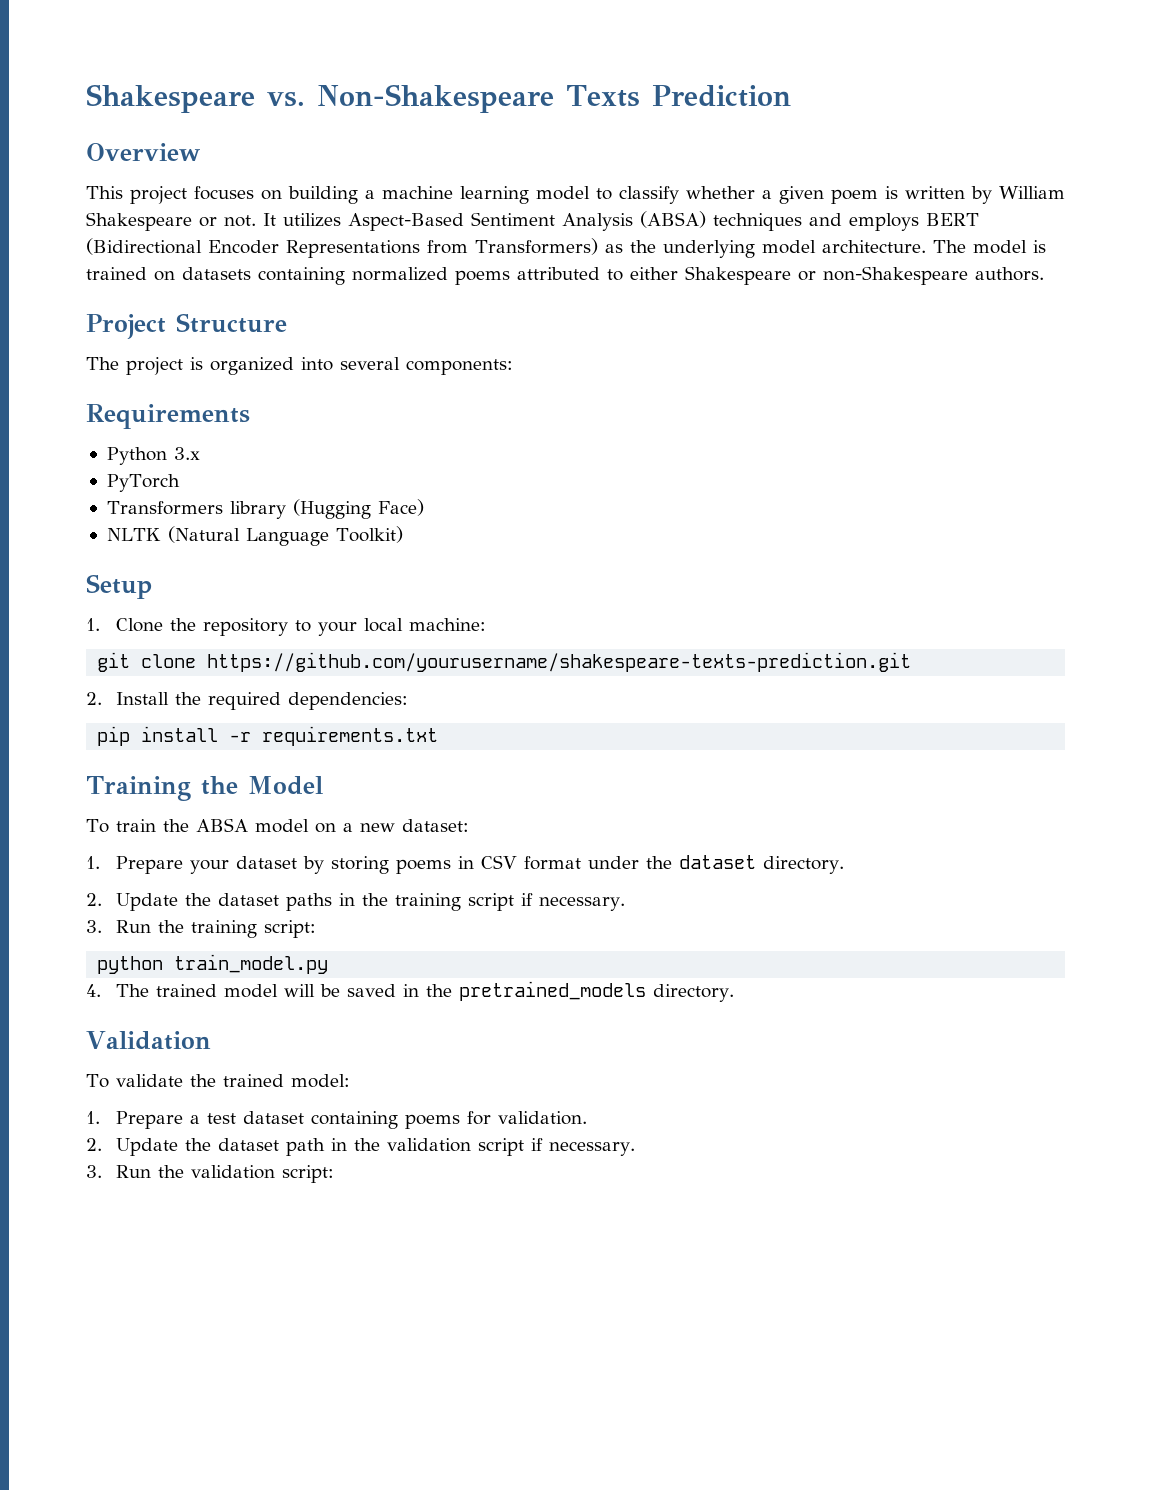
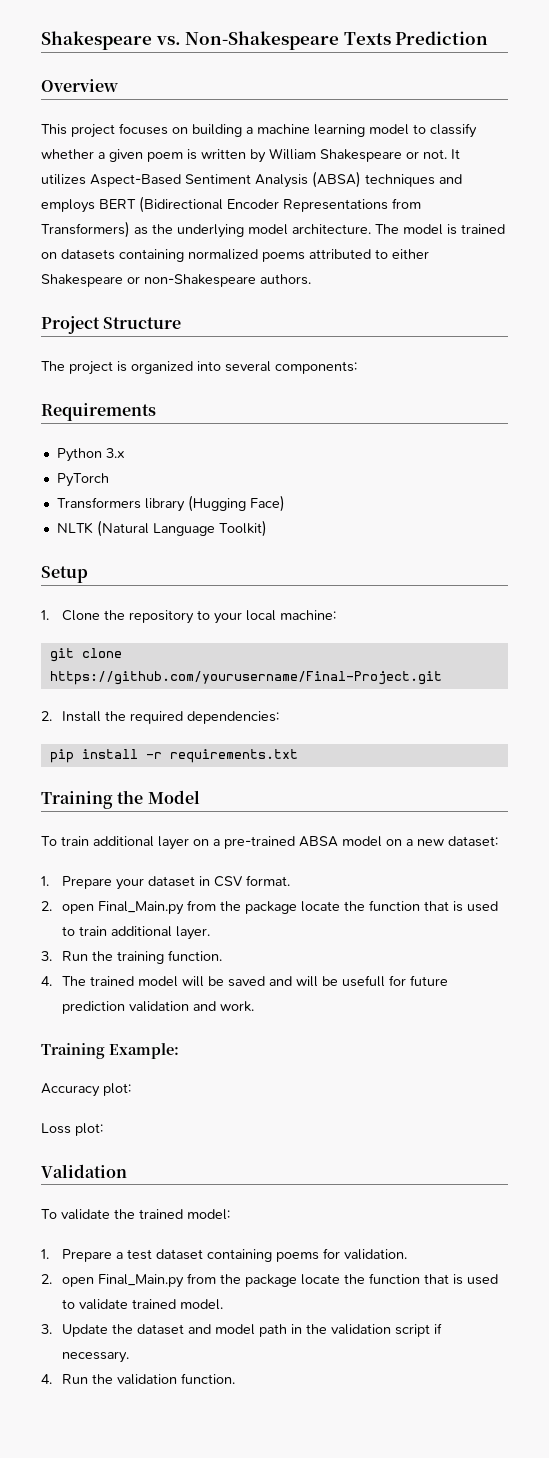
[207,652,912,672] https://github.com/yourusername/shakespeare-texts-prediction.git -> [49,671,442,685] https://github.com/yourusername/Final-Project.git
[162,819,189,832] the -> [93,836,295,850] additional layer on a pre-trained
[303,855,845,874] [86,893,626,911] by storing poems in CSV format under the dataset directory. // 2. Update the dataset paths in the training script if necessary. -> [199,875,291,887] [41,900,499,915] [62,926,211,940] in CSV format. // 2. open Final_Main.py from the package locate the function that is used to train additional layer.
[264,920,317,938] [97,954,329,974] script: // python train_model.py -> [168,950,223,961] function.
[403,981,735,1002] in the pretrained_models directory. -> [269,975,449,987] [62,1001,255,1014] [41,1043,179,1059] [41,1083,131,1097] [41,1123,103,1136] and will be usefull for future prediction validation and work. // Training Example: // Accuracy plot: // Loss plot:
[116,1138,280,1156] Update the dataset -> [62,1273,499,1288] [62,1299,224,1310] [41,1324,256,1337] open Final_Main.py from the package locate the function that is used to validate trained model. // 3. Update the dataset and model
[86,1165,102,1178] 3. -> [41,1374,52,1384] 4.
[282,1165,335,1183] script: -> [181,1373,236,1384] function.

